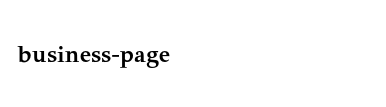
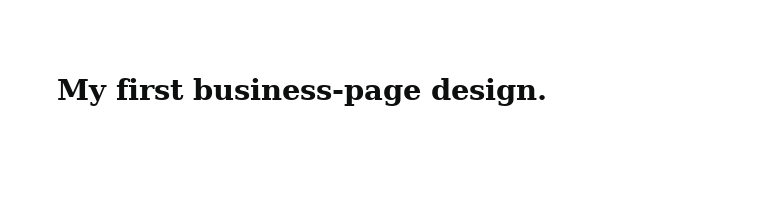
[17,46,170,68] business-page -> [57,78,547,106] My first business-page design.

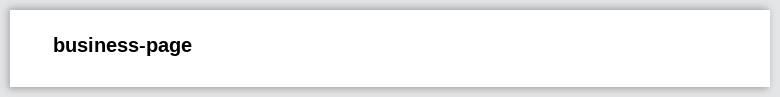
[57,78,547,106] My first business-page design. -> [53,37,192,56] business-page

